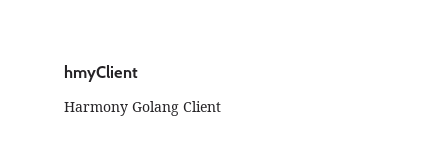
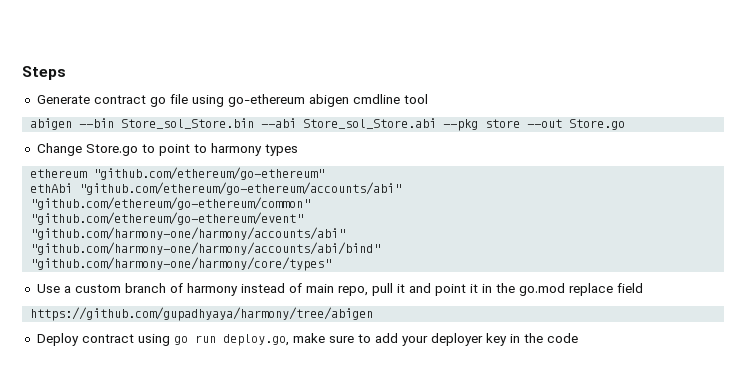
[64,65,138,82] [64,101,221,116] hmyClient // Harmony Golang Client -> [22,66,66,80] [36,94,428,107] [30,118,626,131] [36,143,298,156] [30,167,325,180] [30,182,402,195] [30,197,311,210] [30,212,304,225] [30,227,346,240] [30,242,381,255] [30,257,332,271] [36,283,643,296] [30,307,374,321] [36,333,578,346] Steps // Generate contract go file using go-ethereum abigen cmdline tool // abigen --bin Store_sol_Store.bin --abi Store_sol_Store.abi --pkg store --out Store.go // Change Store.go to point to harmony types // ethereum "github.com/ethereum/go-ethereum" // ethAbi "github.com/ethereum/go-ethereum/accounts/abi" // "github.com/ethereum/go-ethereum/common" // "github.com/ethereum/go-ethereum/event" // "github.com/harmony-one/harmony/accounts/abi" // "github.com/harmony-one/harmony/accounts/abi/bind" // "github.com/harmony-one/harmony/core/types" // Use a custom branch of harmony instead of main repo, pull it and point it in the go.mod replace field // https://github.com/gupadhyaya/harmony/tree/abigen // Deploy contract using go run deploy.go, make sure to add your deployer key in the code

